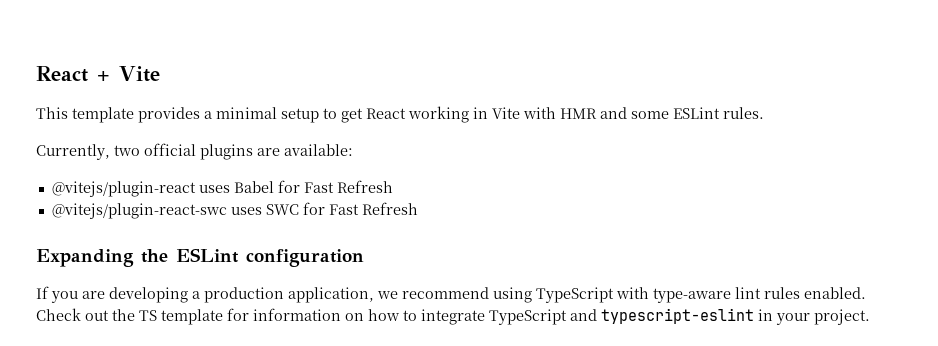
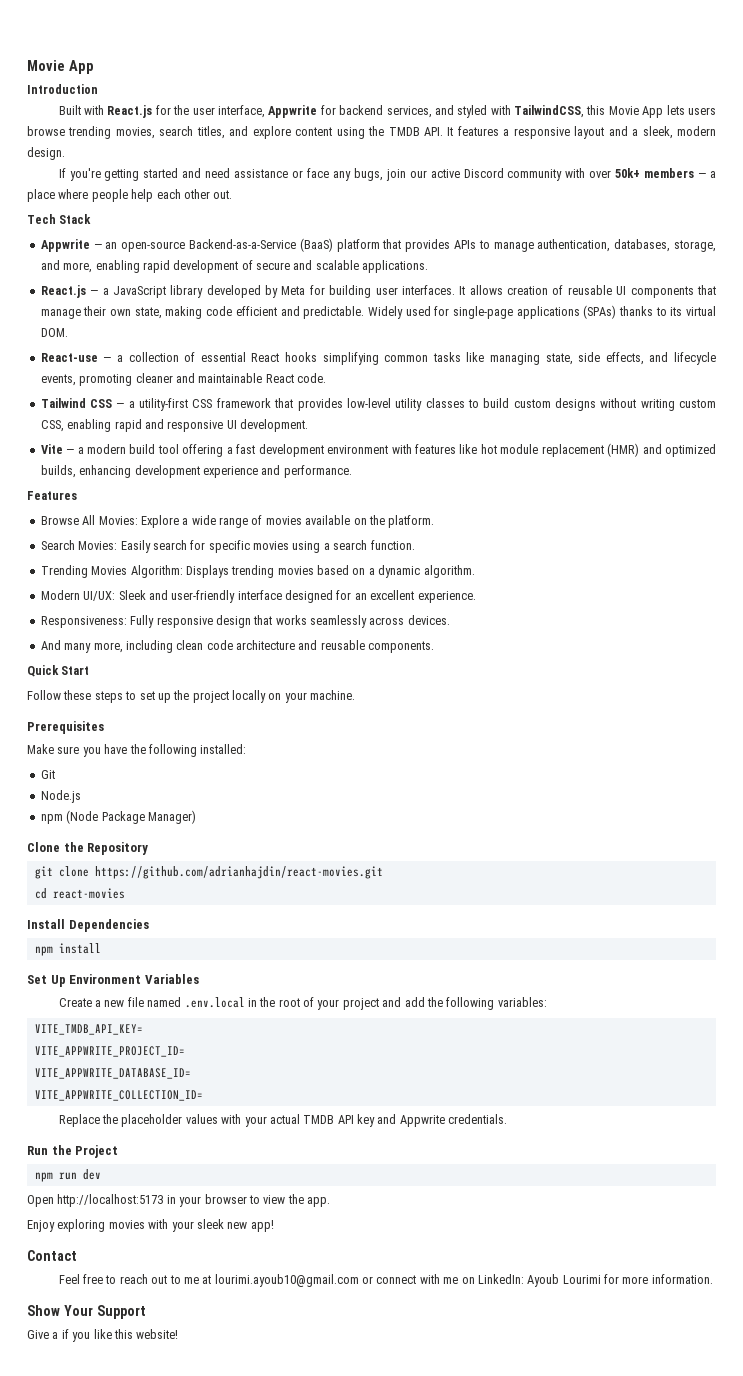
[36,66,160,82] [36,106,764,123] [36,143,353,160] [51,180,393,197] [51,202,418,219] [36,248,364,267] [36,286,866,303] [36,308,870,325] React + Vite // This template provides a minimal setup to get React working in Vite with HMR and some ESLint rules. // Currently, two official plugins are available: // @vitejs/plugin-react uses Babel for Fast Refresh // @vitejs/plugin-react-swc uses SWC for Fast Refresh // Expanding the ESLint configuration // If you are developing a production application, we recommend using TypeScript with type-aware lint rules enabled. Check out the TS template for information on how to integrate TypeScript and typescript-eslint in your project. -> [27,60,94,74] [27,84,98,94] [58,105,716,118] [27,126,716,139] [27,147,65,160] [58,168,716,181] [27,189,233,202] [27,214,92,224] [40,238,717,252] [40,260,429,273] [40,285,717,298] [40,305,716,319] [40,328,68,337] [40,352,717,365] [40,373,326,386] [40,398,716,411] [40,419,308,432] [40,443,717,457] [40,465,352,478] [27,491,77,500] [40,515,435,528] [40,540,415,553] [40,565,475,578] [40,590,476,603] [40,615,450,628] [40,640,435,653] [27,665,90,677] [27,690,356,703] [27,721,104,734] [27,744,247,757] [40,770,55,779] [40,790,81,803] [40,810,196,824] [27,842,149,855] [34,866,383,879] [34,888,125,899] [27,919,149,932] [34,943,101,956] [27,974,199,987] [58,997,547,1010] [34,1024,143,1035] [34,1046,185,1057] [34,1068,191,1079] [34,1090,203,1101] [58,1114,508,1127] [27,1145,119,1158] [34,1169,101,1182] [27,1194,330,1207] [27,1219,274,1232] [27,1250,77,1261] [58,1274,713,1287] [27,1305,146,1319] [27,1329,179,1342] Movie App // Introduction // Built with React.js for the user interface, Appwrite for backend services, and styled with TailwindCSS, this Movie App lets users browse trending movies, search titles, and explore content using the TMDB API. It features a responsive layout and a sleek, modern design. // If you're getting started and need assistance or face any bugs, join our active Discord community with over 50k+ members — a place where people help each other out. // Tech Stack // Appwrite — an open-source Backend-as-a-Service (BaaS) platform that provides APIs to manage authentication, databases, storage, and more, enabling rapid development of secure and scalable applications. // React.js — a JavaScript library developed by Meta for building user interfaces. It allows creation of reusable UI components that manage their own state, making code efficient and predictable. Widely used for single-page applications (SPAs) thanks to its virtual DOM. // React-use — a collection of essential React hooks simplifying common tasks like managing state, side effects, and lifecycle events, promoting cleaner and maintainable React code. // Tailwind CSS — a utility-first CSS framework that provides low-level utility classes to build custom designs without writing custom CSS, enabling rapid and responsive UI development. // Vite — a modern build tool offering a fast development environment with features like hot module replacement (HMR) and optimized builds, enhancing development experience and performance. // Features // Browse All Movies: Explore a wide range of movies available on the platform. // Search Movies: Easily search for specific movies using a search function. // Trending Movies Algorithm: Displays trending movies based on a dynamic algorithm. // Modern UI/UX: Sleek and user-friendly interface designed for an excellent experience. // Responsiveness: Fully responsive design that works seamlessly across devices. // And many more, including clean code architecture and reusable components. // Quick Start // Follow these steps to set up the project locally on your machine. // Prerequisites // Make sure you have the following installed: // Git // Node.js // npm (Node Package Manager) // Clone the Repository // git clone https://github.com/adrianhajdin/react-movies.git // cd react-movies // Install Dependencies // npm install // Set Up Environment Variables // Create a new file named .env.local in the root of your project and add the following variables: // VITE_TMDB_API_KEY= // VITE_APPWRITE_PROJECT_ID= // VITE_APPWRITE_DATABASE_ID= // VITE_APPWRITE_COLLECTION_ID= // Replace the placeholder values with your actual TMDB API key and Appwrite credentials. // Run the Project // npm run dev // Open http://localhost:5173 in your browser to view the app. // Enjoy exploring movies with your sleek new app! // Contact // Feel free to reach out to me at lourimi.ayoub10@gmail.com or connect with me on LinkedIn: Ayoub Lourimi for more information. // Show Your Support // Give a if you like this website!

